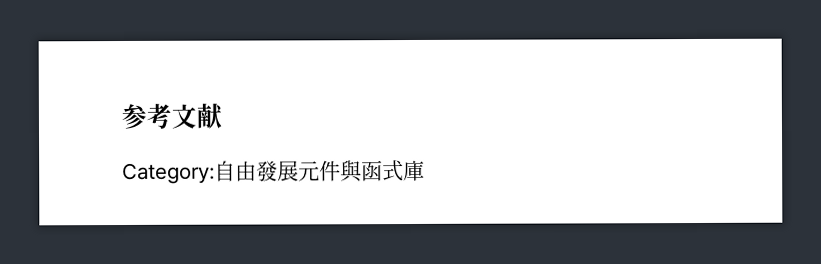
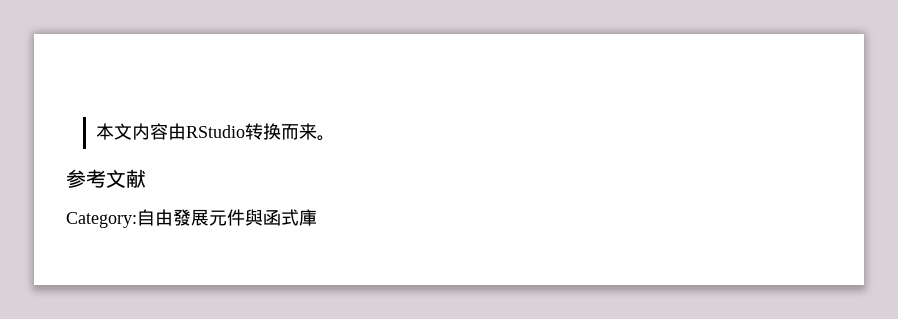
(121, 116) none -> [96,123,336,141] 本文内容由RStudio转换而来。 //

